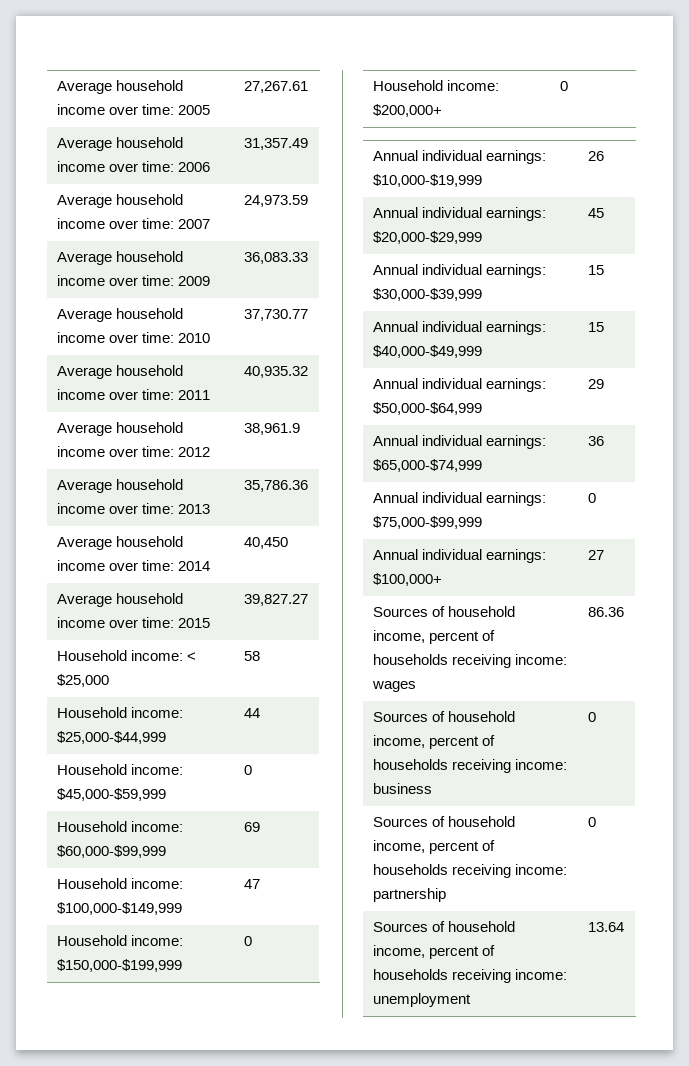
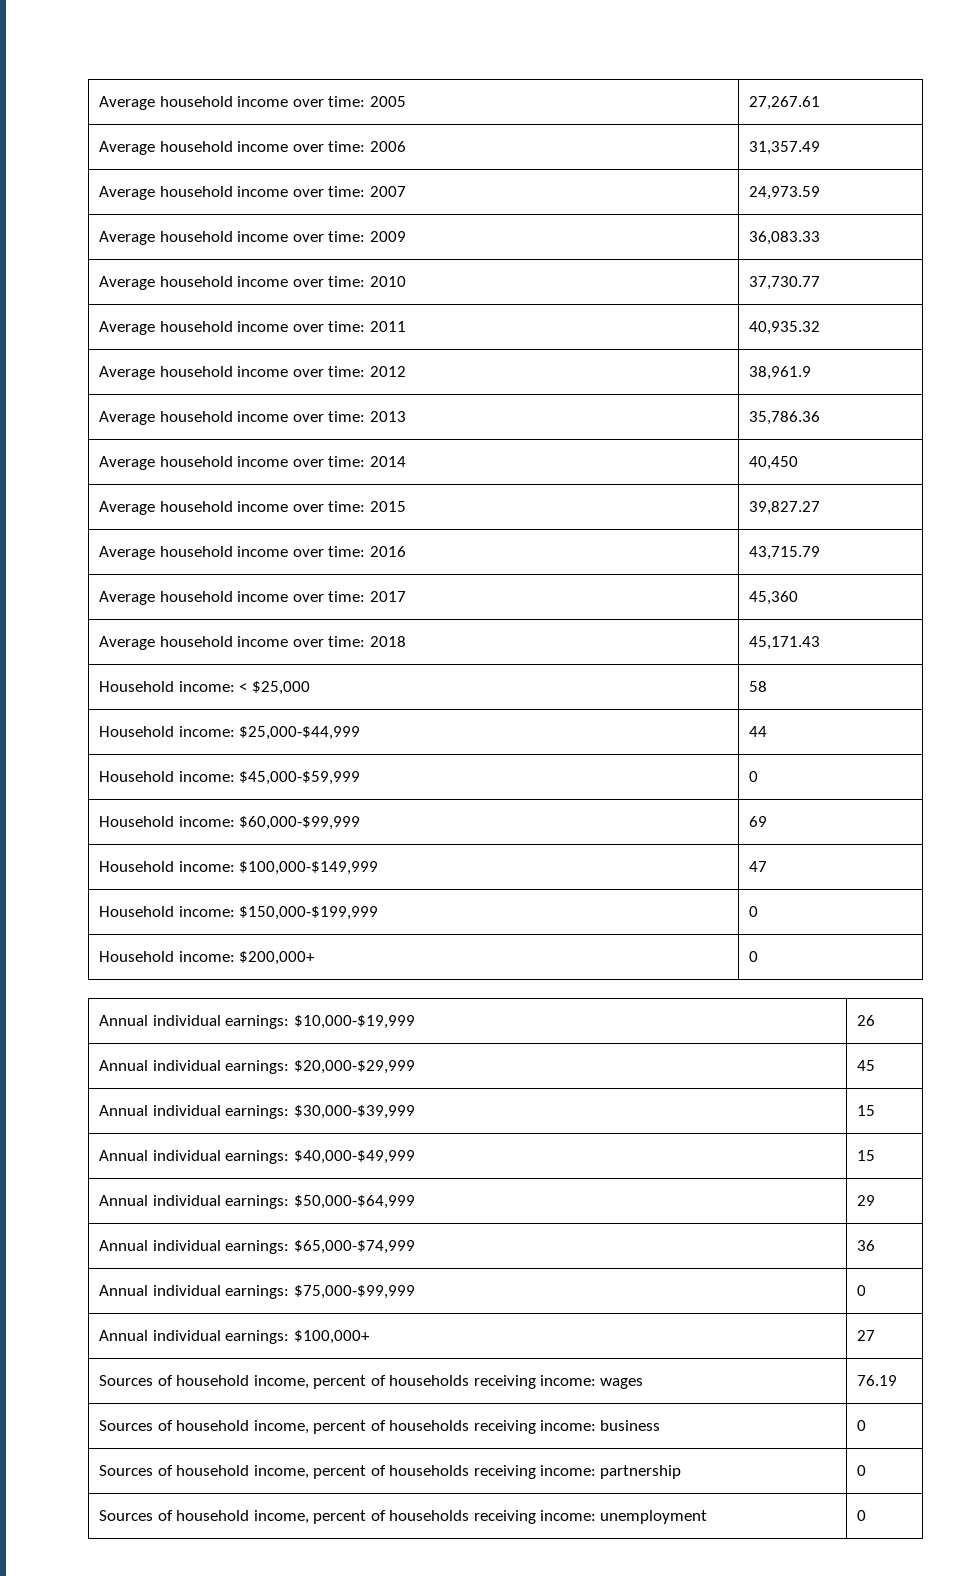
(308, 600) none -> [99,546,406,560] [749,546,821,560] [99,591,406,605] [749,591,799,605] [99,636,406,650] [749,636,821,650] // Average household income over time: 2016 | 43,715.79 // Average household income over time: 2017 | 45,360 // Average household income over time: 2018 | 45,171.43
[587,607,624,617] 86.36 -> [857,1375,898,1386] 76.19
[587,922,624,932] 13.64 -> [857,1510,867,1521] 0

